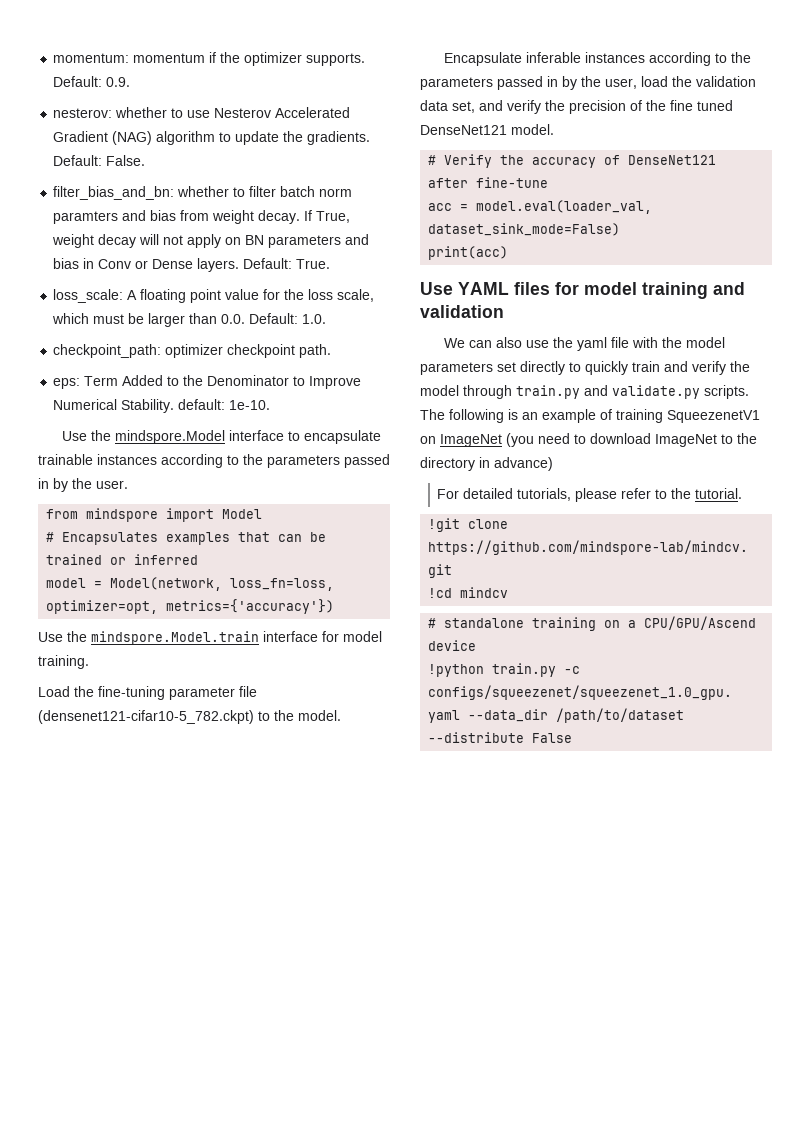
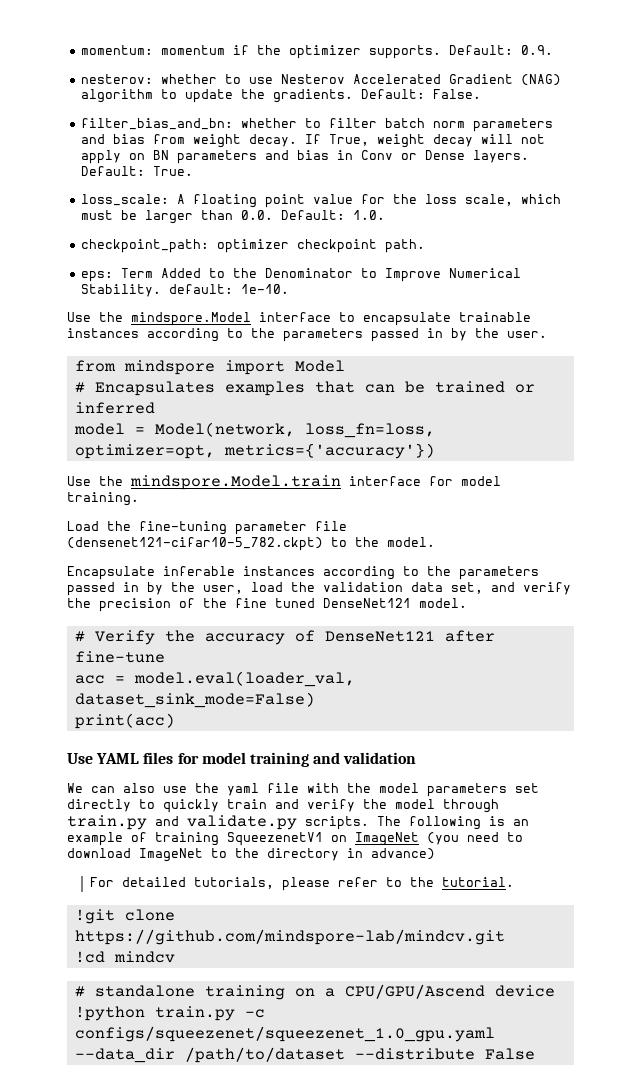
[53,211,119,224] paramters -> [472,118,553,132] parameters

